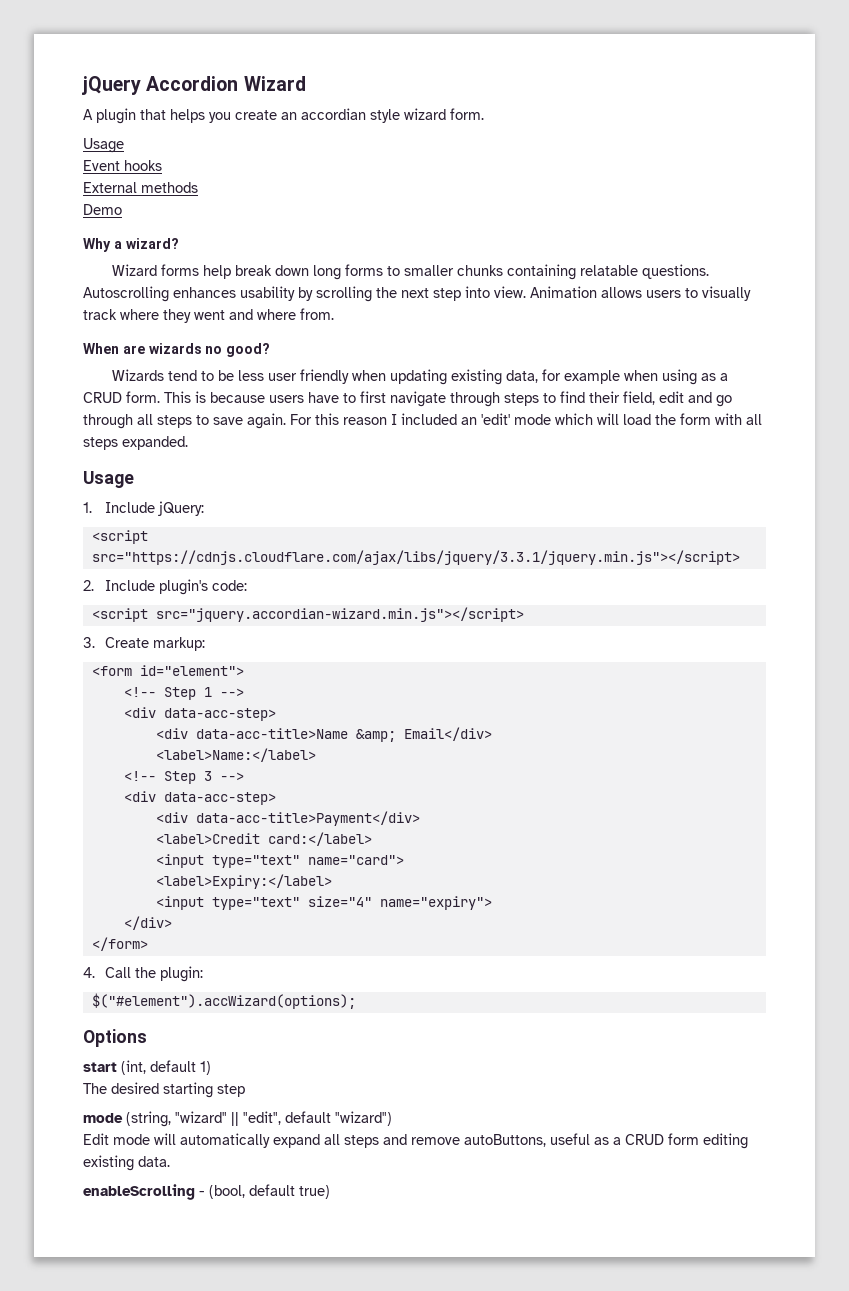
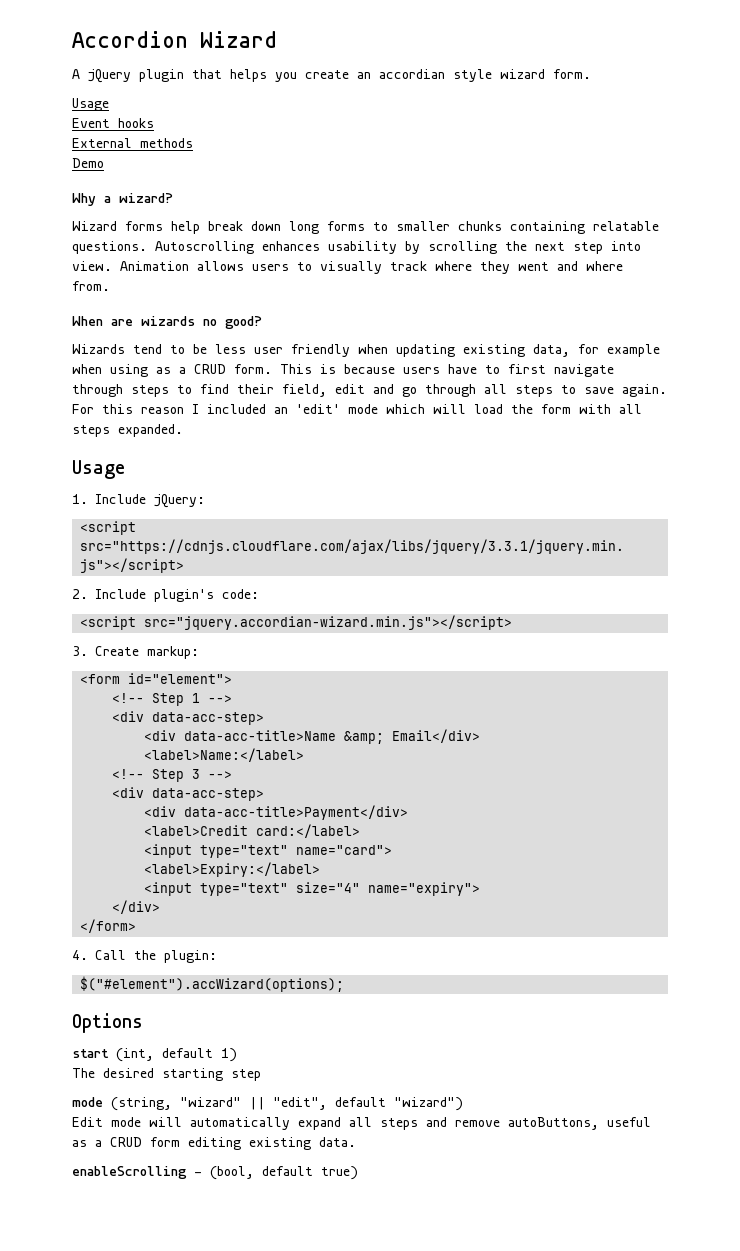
[82,76,141,95] jQuery -> (72, 39) none
(93, 114) none -> [88,69,131,83] jQuery

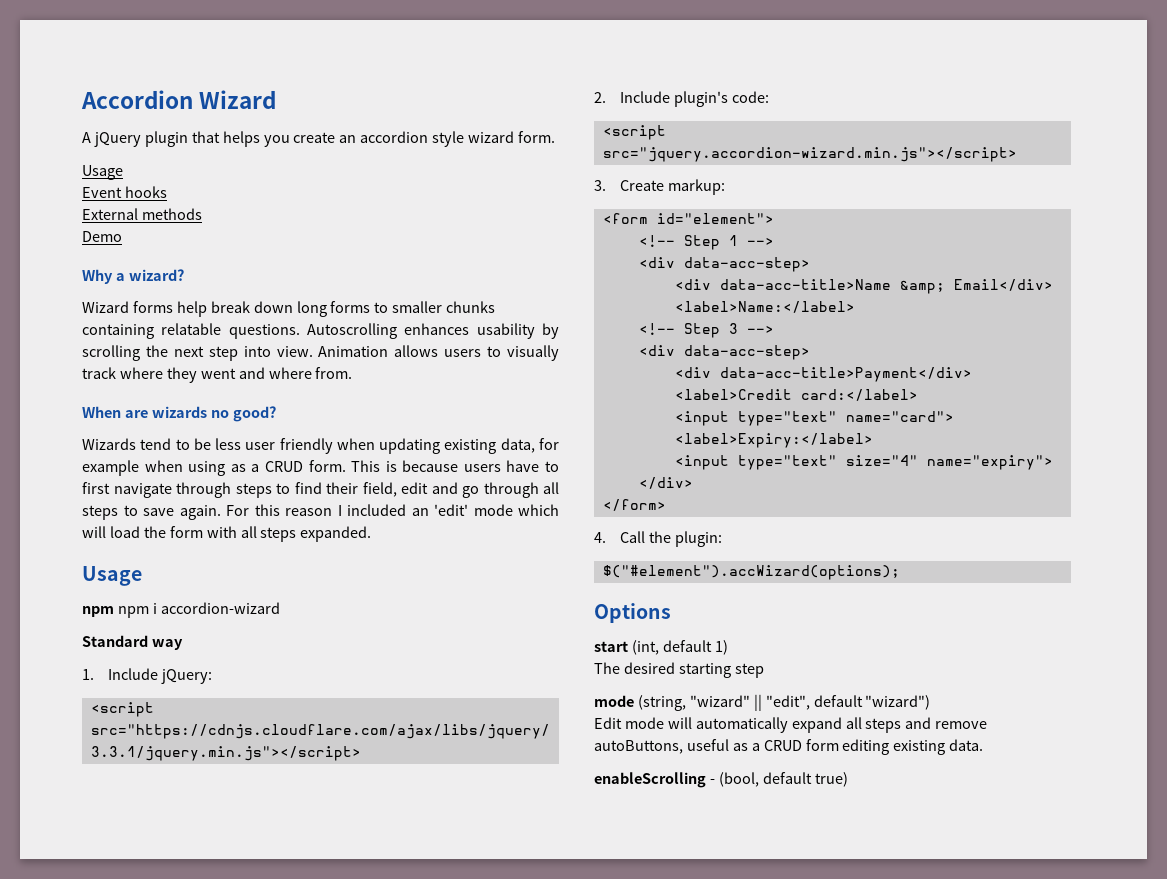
[379,69,445,79] accordian -> [360,131,429,143] accordion
(125, 469) none -> [82,602,280,618] [82,635,183,650] // npm npm i accordion-wizard // Standard way
[144,615,513,630] src="jquery.accordian-wizard.min.js"></script> -> [602,147,1017,162] src="jquery.accordion-wizard.min.js"></script>

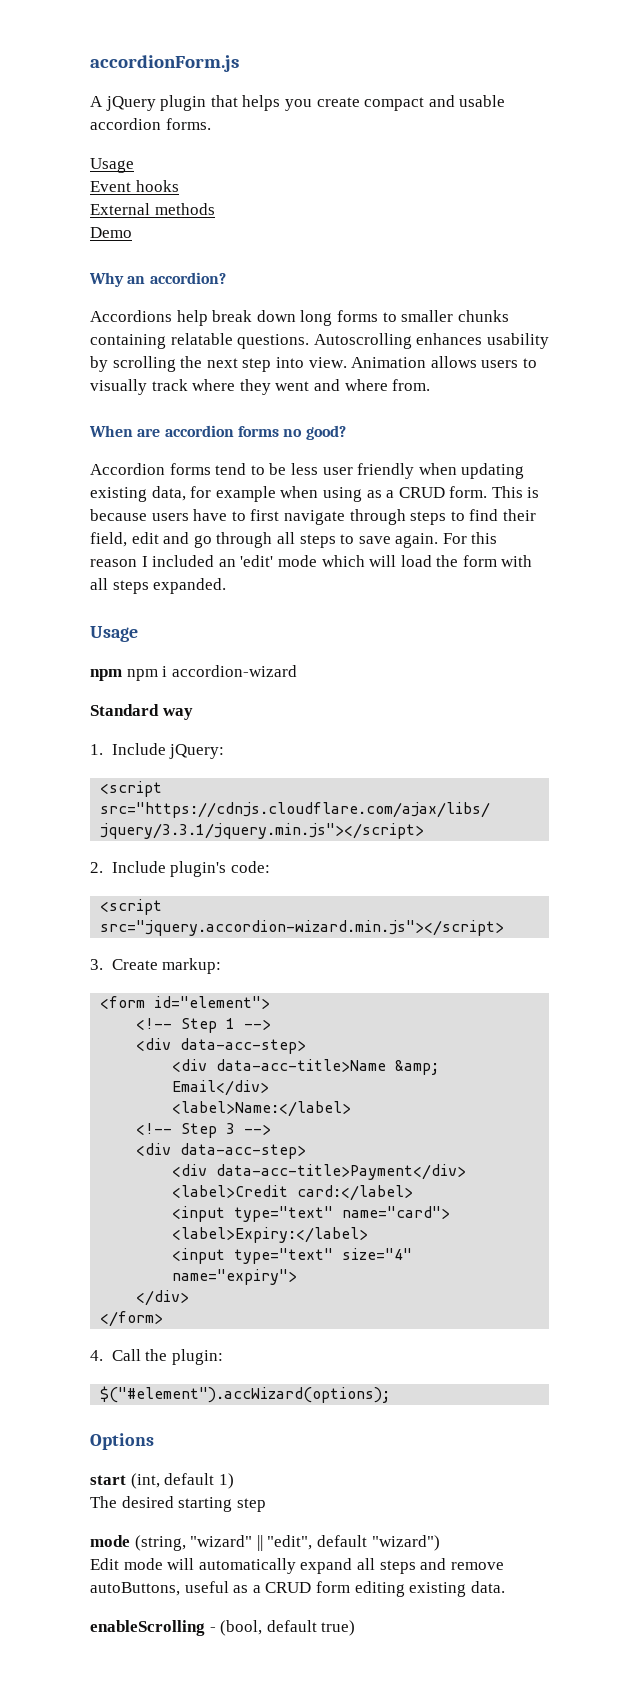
[81,90,277,109] Accordion Wizard -> [90,55,239,72] accordionForm.js
[339,131,556,147] an accordion style wizard form. -> [364,95,506,111] [90,118,211,130] compact and usable accordion forms.
[115,269,184,281] [82,301,173,313] a wizard? // Wizard forms -> [127,272,226,284] [90,310,172,322] an accordion? // Accordions
[151,406,207,418] wizards -> [164,425,279,437] accordion forms
[82,438,136,450] Wizards -> [90,463,211,475] Accordion forms

